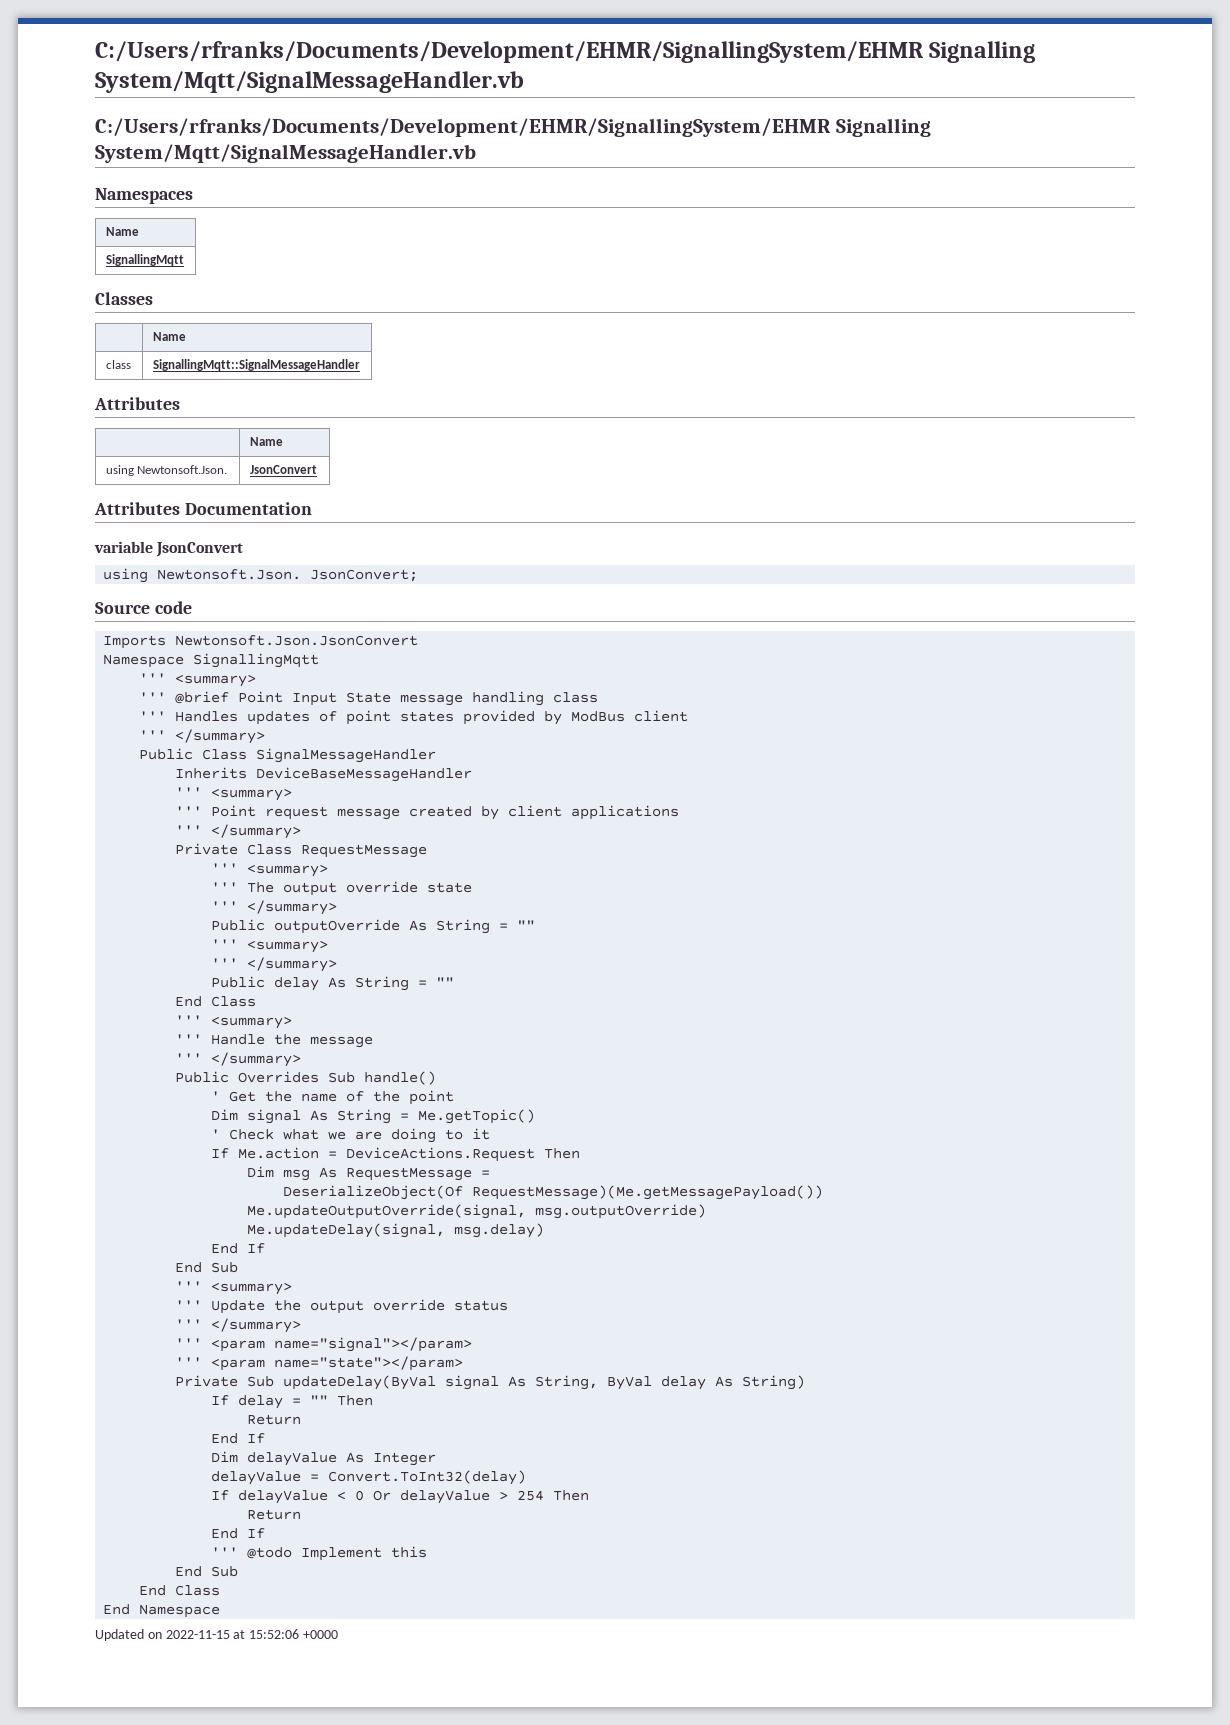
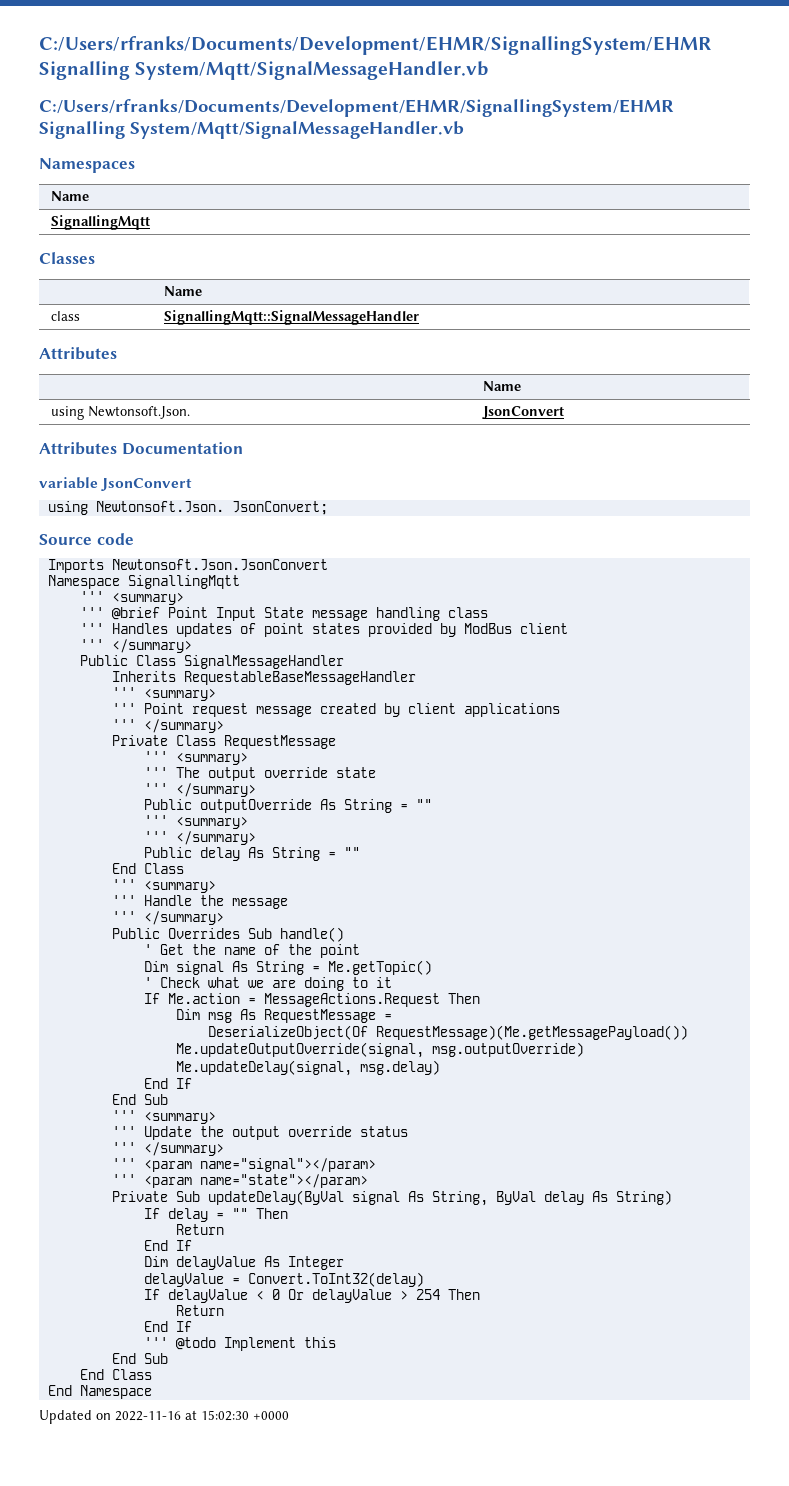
[256,767,473,782] DeviceBaseMessageHandler -> [183,671,416,685] RequestableBaseMessageHandler
[346,1147,536,1162] DeviceActions.Request -> [263,993,440,1007] MessageActions.Request
[165,1629,300,1639] 2022-11-15 at 15:52:06 -> [115,1410,249,1421] 2022-11-16 at 15:02:30

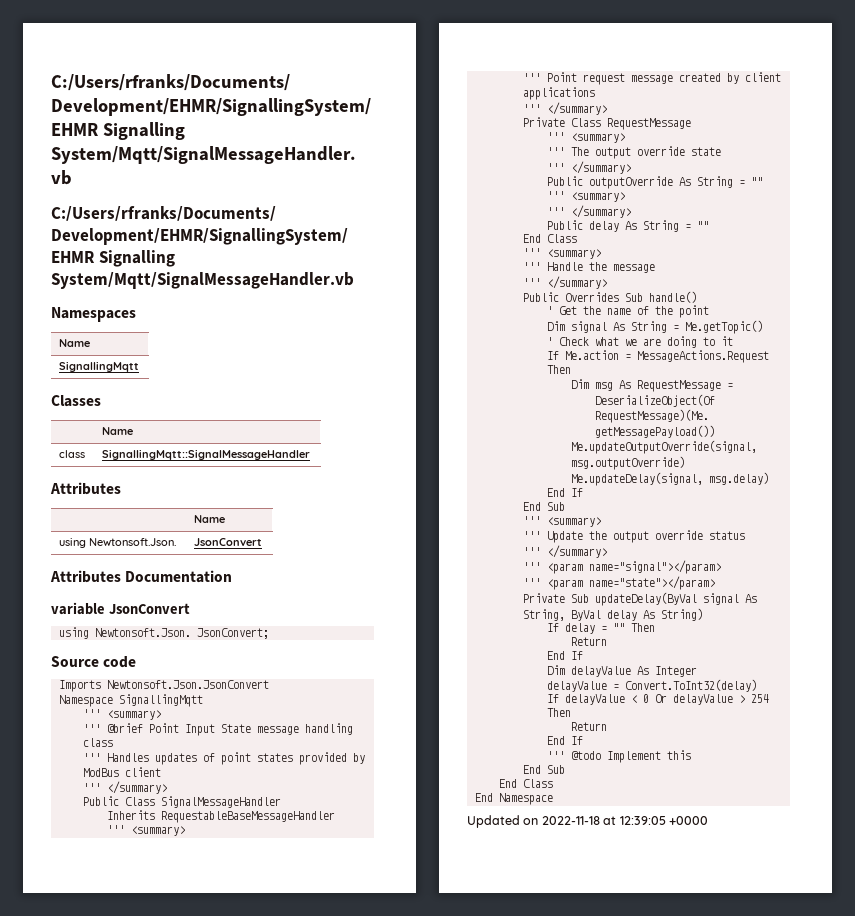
[115,1410,249,1421] 2022-11-16 at 15:02:30 -> [541,816,666,825] 2022-11-18 at 12:39:05

